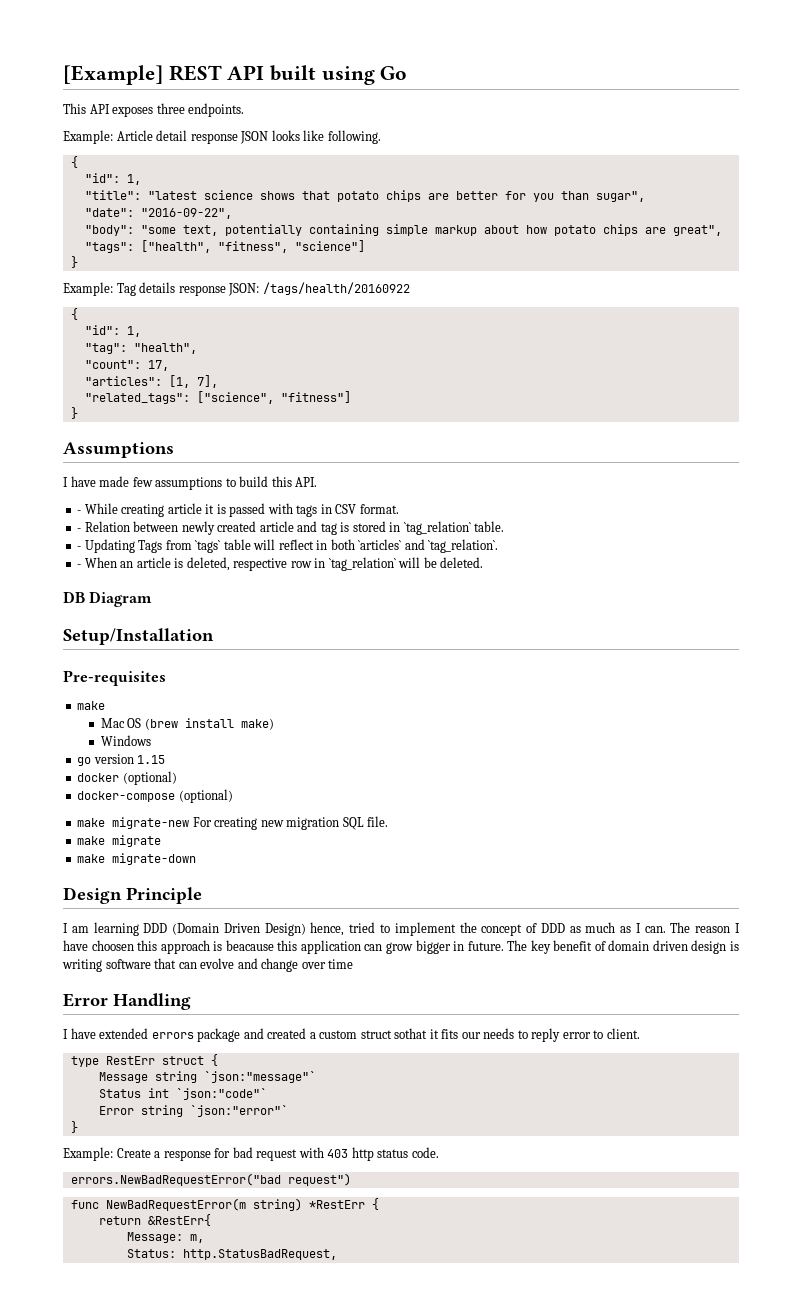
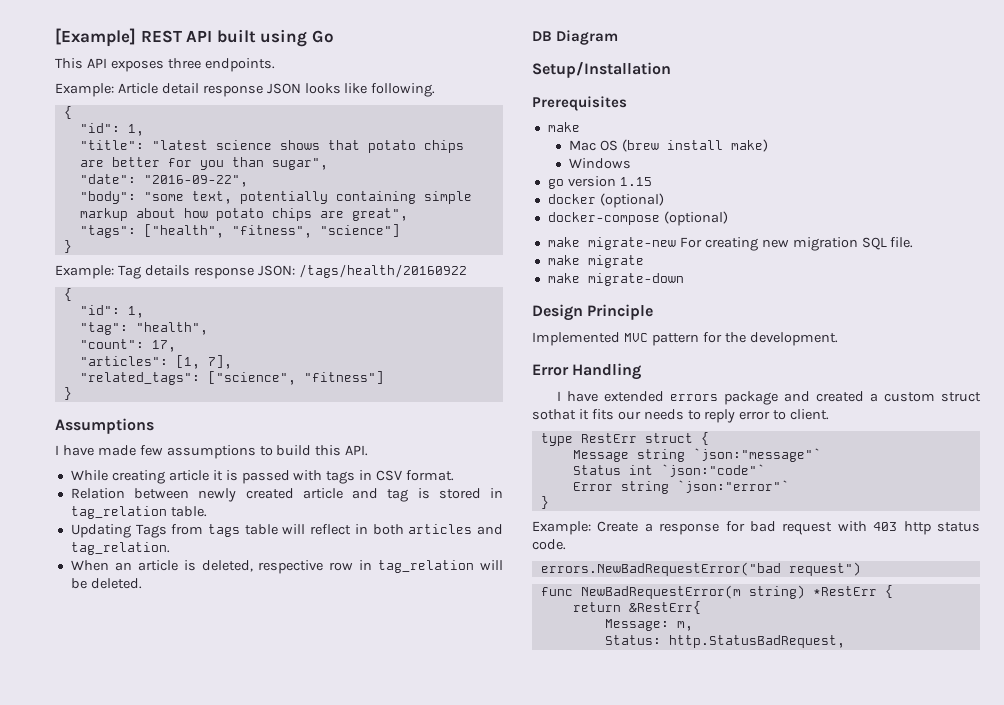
[77,510,82,514] - -> (369, 450) none
[77,528,82,532] - -> (455, 475) none
[403,521,471,535] `tag_relation` -> [70,506,167,519] tag_relation
[77,546,82,550] - -> (207, 511) none
[195,540,221,553] `tags` -> [208,524,241,537] tags
[358,539,499,553] [77,564,82,568] `articles` and `tag_relation`. // - -> [408,524,503,535] [70,542,170,555] articles and tag_relation. //
[328,557,396,571] `tag_relation` -> [378,560,475,573] tag_relation
[63,670,166,686] Pre-requisites -> [532,96,627,111] Prerequisites
[63,922,740,936] [63,940,739,954] [62,958,354,972] I am learning DDD (Domain Driven Design) hence, tried to implement the concept of DDD as much as I can. The reason I have choosen this approach is beacause this application can grow bigger in future. The key benefit of domain driven design is writing software that can evolve and change over time -> [532,332,838,346] Implemented MVC pattern for the development.

